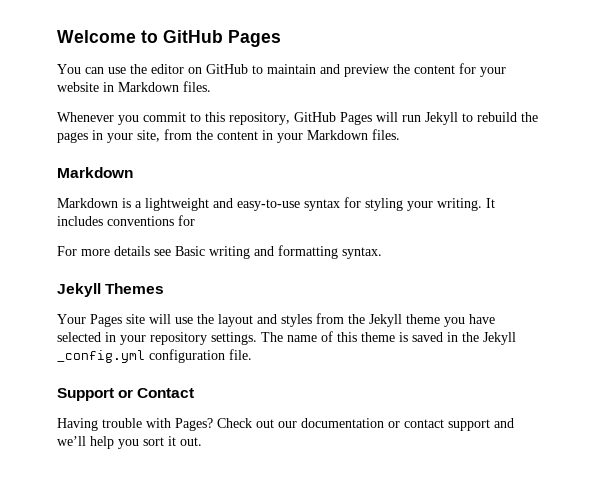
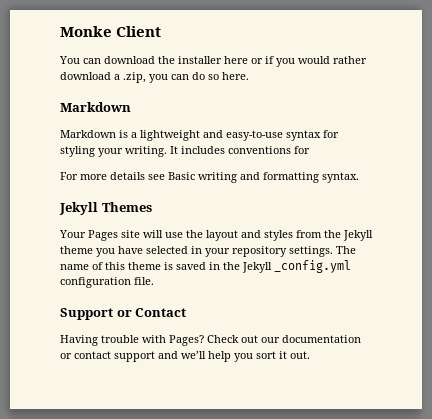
[57,30,281,47] [57,63,506,77] [57,81,211,92] [57,112,538,125] [57,129,400,143] Welcome to GitHub Pages // You can use the editor on GitHub to maintain and preview the content for your website in Markdown files. // Whenever you commit to this repository, GitHub Pages will run Jekyll to rebuild the pages in your site, from the content in your Markdown files. -> [60,26,162,37] [59,56,367,67] [60,72,249,83] Monke Client // You can download the installer here or if you would rather download a .zip, you can do so here.

